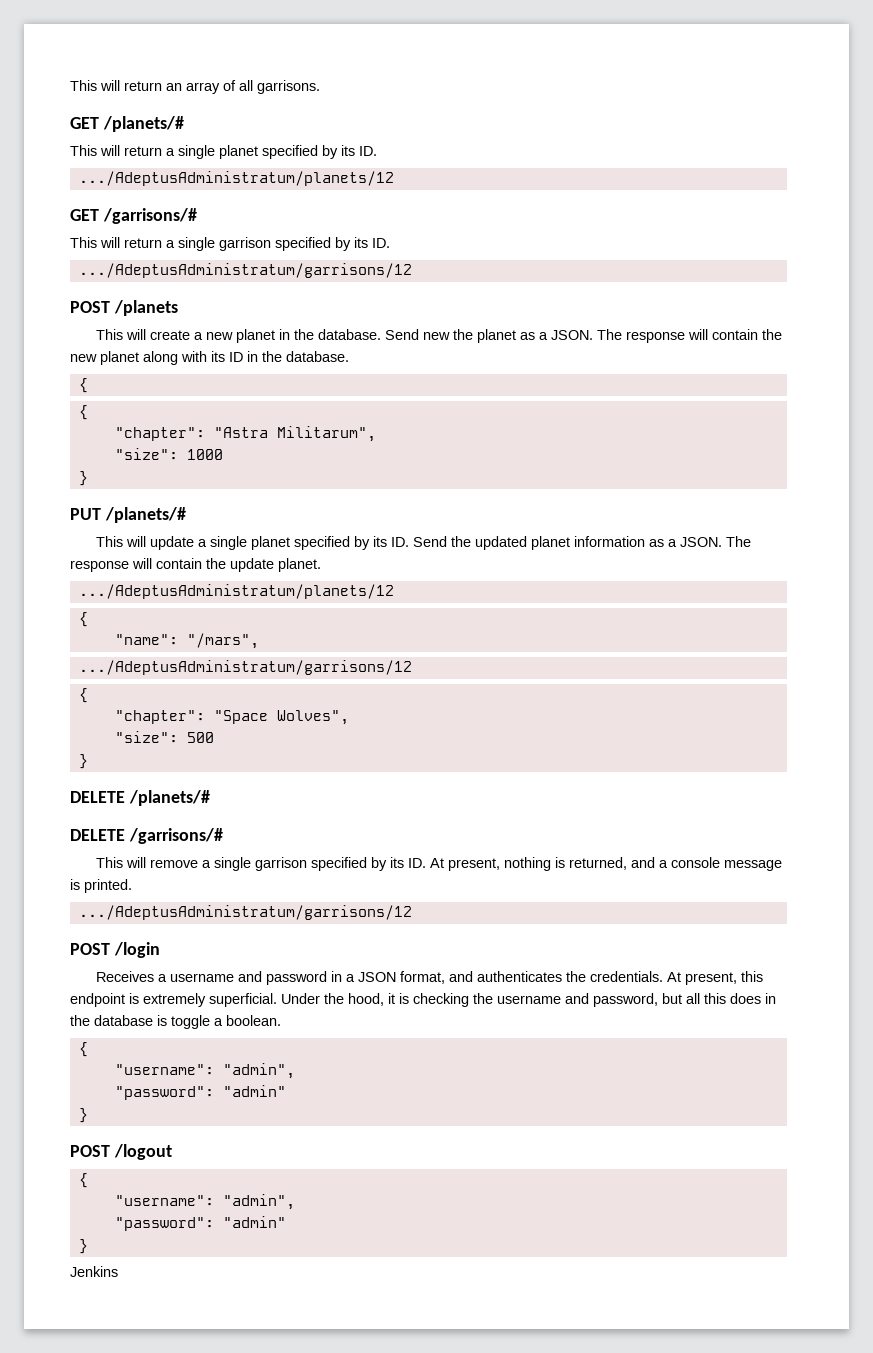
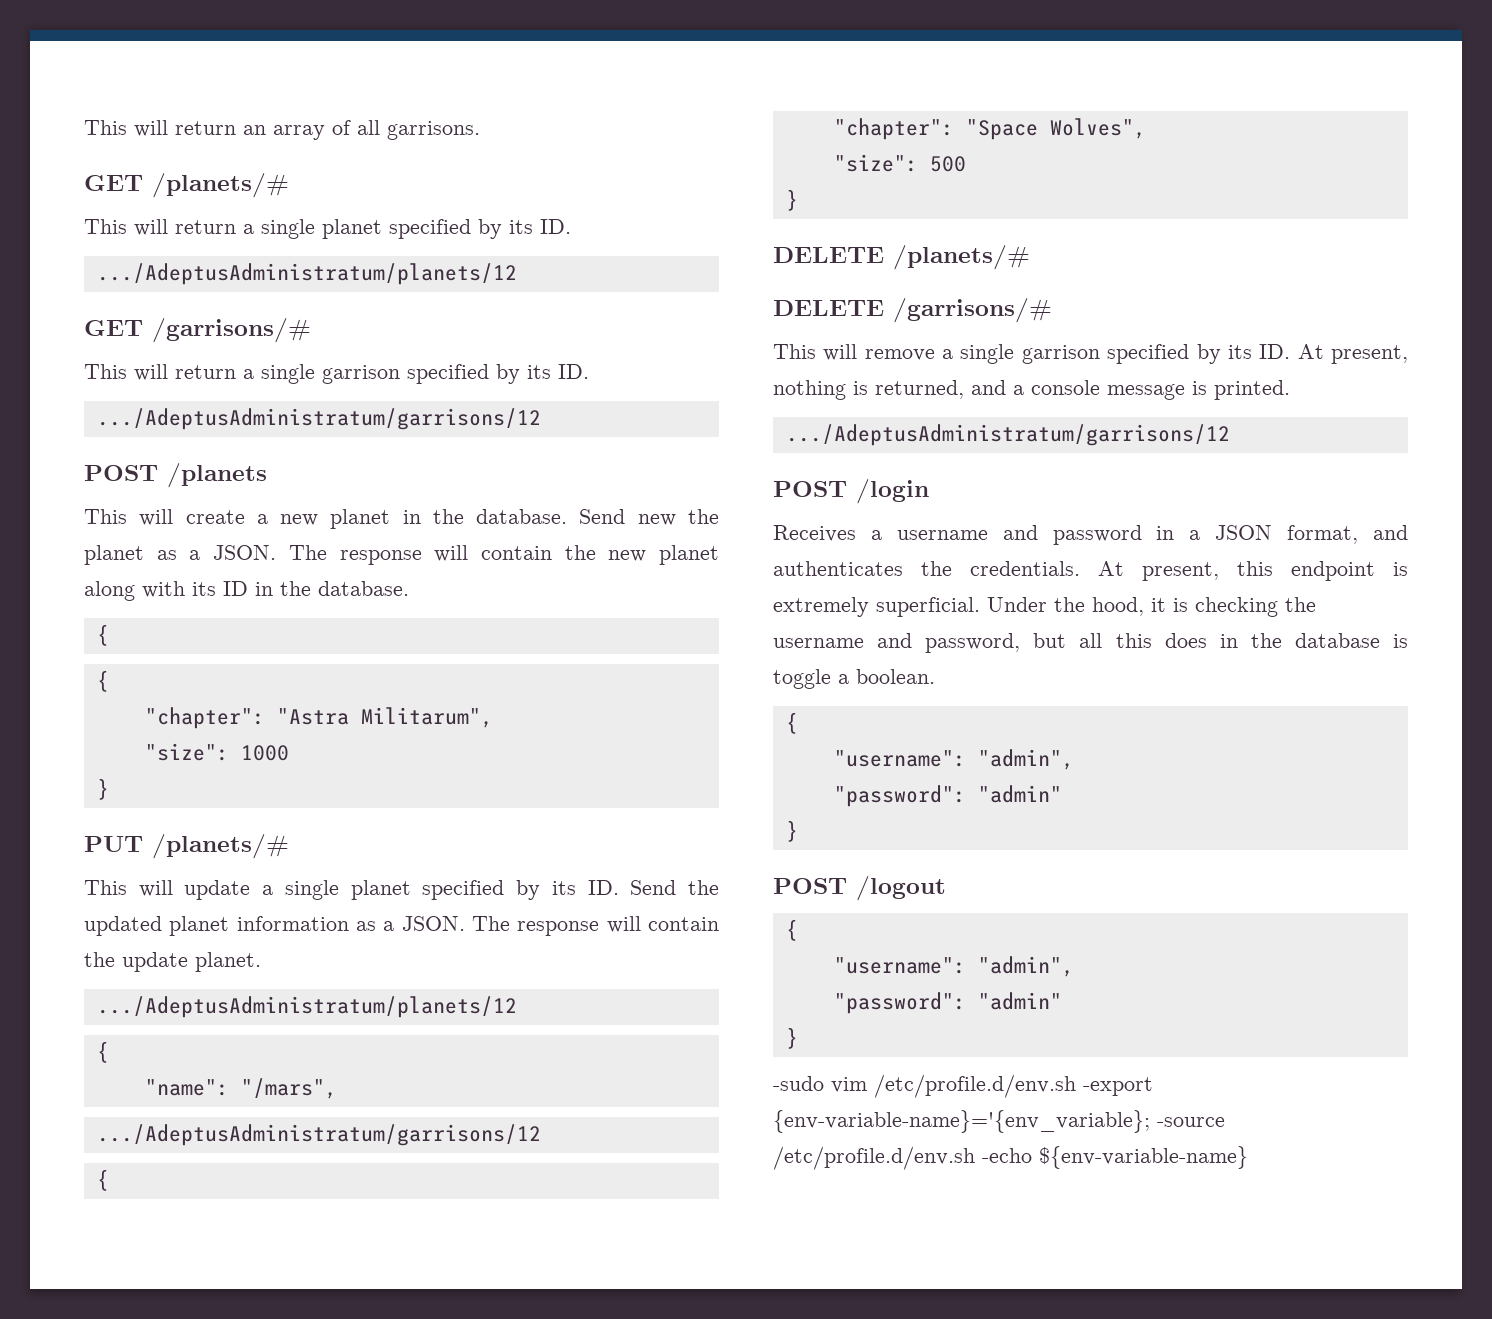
[70,1266,118,1277] Jenkins -> [773,1074,1153,1098] [773,1110,1225,1133] [773,1146,1248,1170] -sudo vim /etc/profile.d/env.sh -export {env-variable-name}='{env_variable}; -source /etc/profile.d/env.sh -echo ${env-variable-name}

